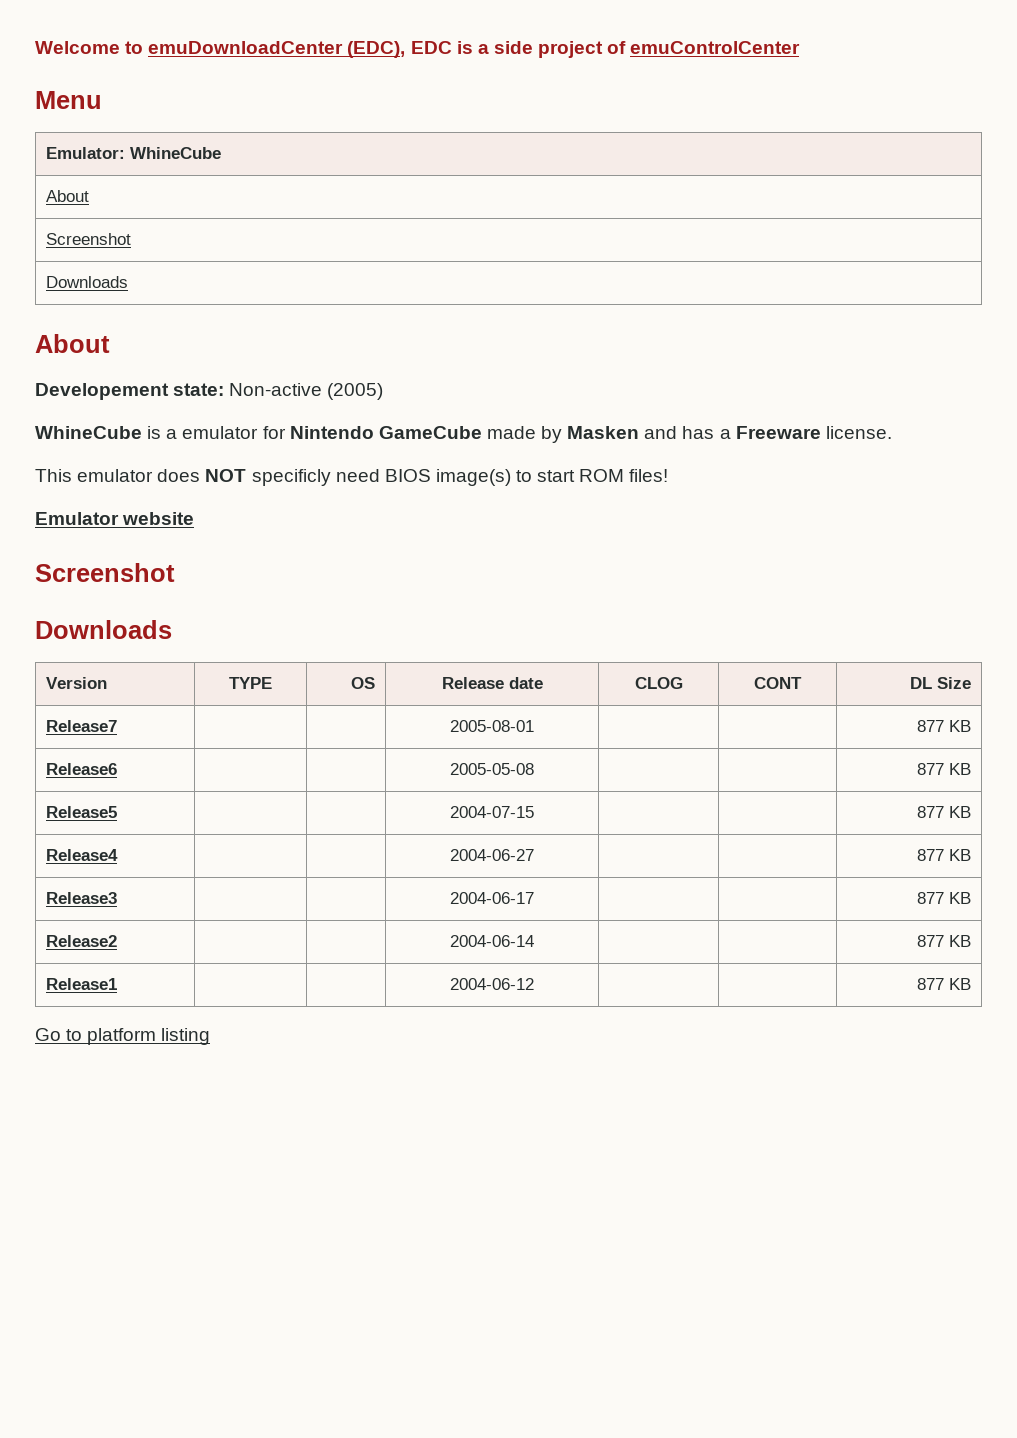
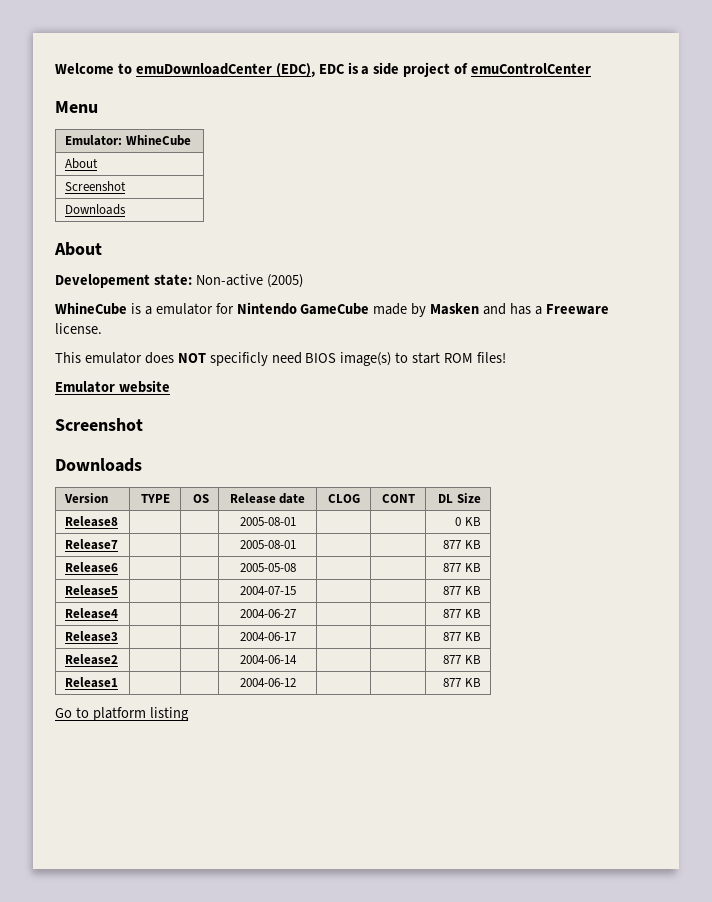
(972, 683) none -> [65,516,119,527] [239,517,296,526] [455,517,481,526] // Release8 | | | 2005-08-01 | | | 0 KB

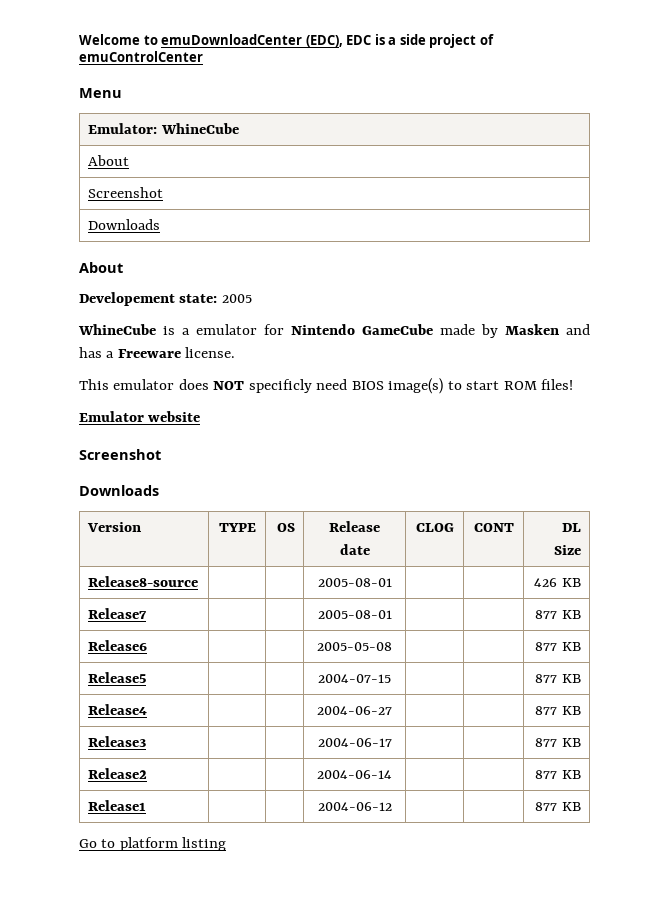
[195,274,303,288] Non-active (2005) -> [221,294,252,303] 2005
[65,516,119,527] [239,517,296,526] [455,517,462,526] Release8 | | | 2005-08-01 | | | 0 -> [88,576,199,587] [317,578,392,587] [534,578,558,587] Release8-source | | | 2005-08-01 | | | 426

